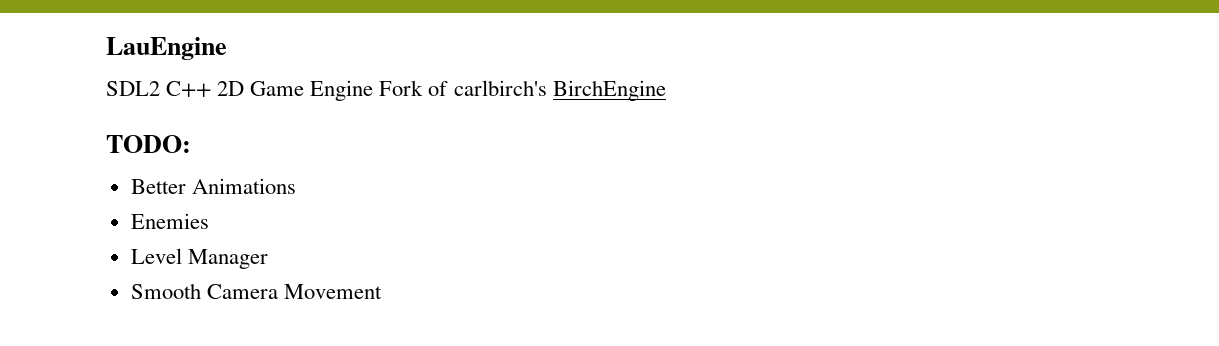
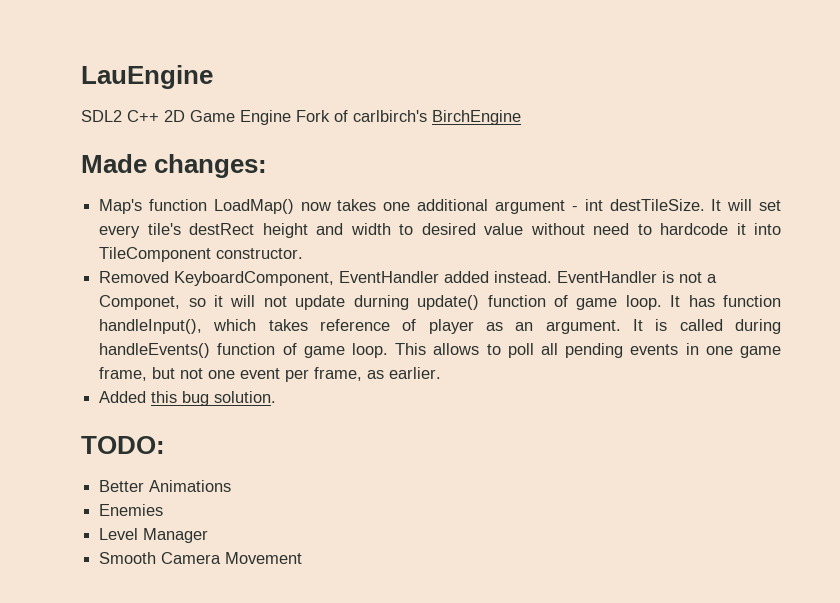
(666, 90) none -> [81,154,268,178] [99,199,782,214] [99,223,782,238] [99,247,304,262] [99,271,718,286] [99,295,782,310] [99,319,781,334] [99,343,781,358] [99,367,442,382] [99,391,277,406] // Made changes: // Map's function LoadMap() now takes one additional argument - int destTileSize. It will set every tile's destRect height and width to desired value without need to hardcode it into TileComponent constructor. // Removed KeyboardComponent, EventHandler added instead. EventHandler is not a Componet, so it will not update durning update() function of game loop. It has function handleInput(), which takes reference of player as an argument. It is called during handleEvents() function of game loop. This allows to poll all pending events in one game frame, but not one event per frame, as earlier. // Added this bug solution.

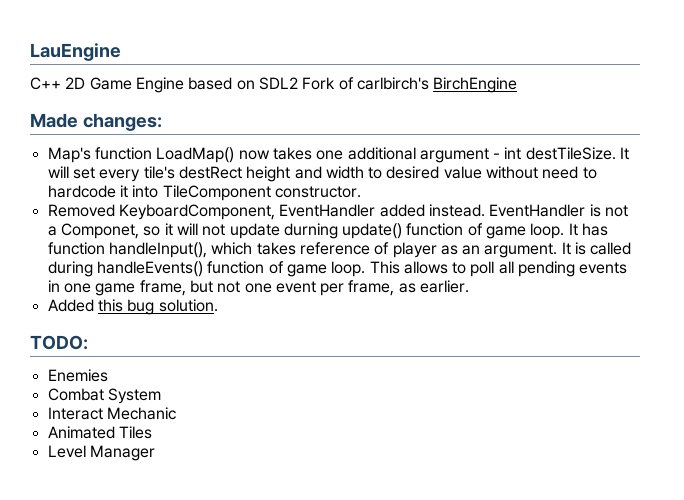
[81,110,122,122] SDL2 -> (121, 52) none
(291, 117) none -> [188,77,298,90] based on SDL2
[99,480,232,492] [99,504,164,516] Better Animations // Enemies -> [47,369,108,382] [47,388,161,404] [47,407,176,420] [47,426,152,439] Enemies // Combat System // Interact Mechanic // Animated Tiles
[99,552,303,564] // Smooth Camera Movement -> (155, 453) none

